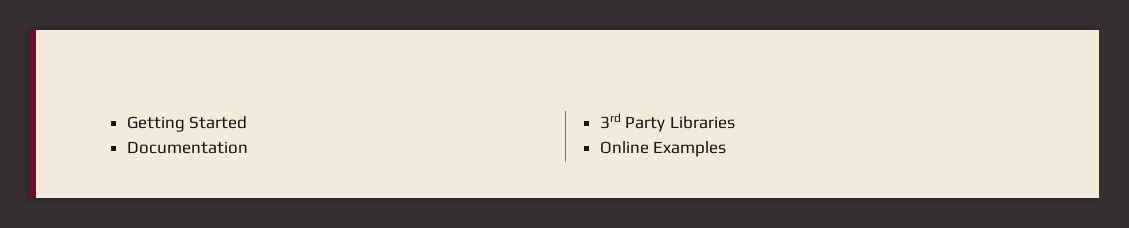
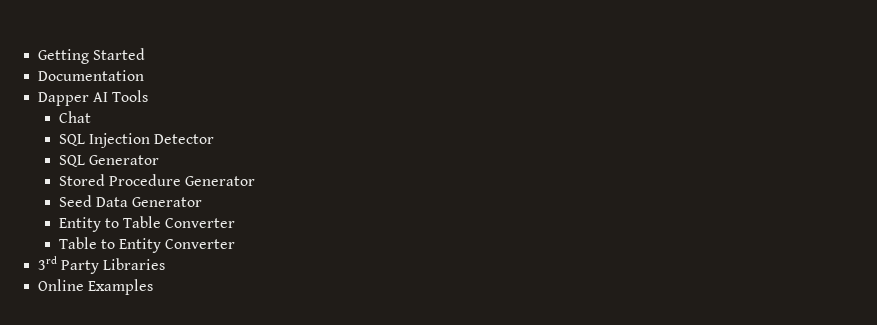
(248, 147) none -> [38,90,149,106] [58,111,91,123] [58,133,215,148] [58,155,159,167] [58,174,256,186] [58,195,203,207] [58,216,236,232] [58,237,236,253] // Dapper AI Tools // Chat // SQL Injection Detector // SQL Generator // Stored Procedure Generator // Seed Data Generator // Entity to Table Converter // Table to Entity Converter

